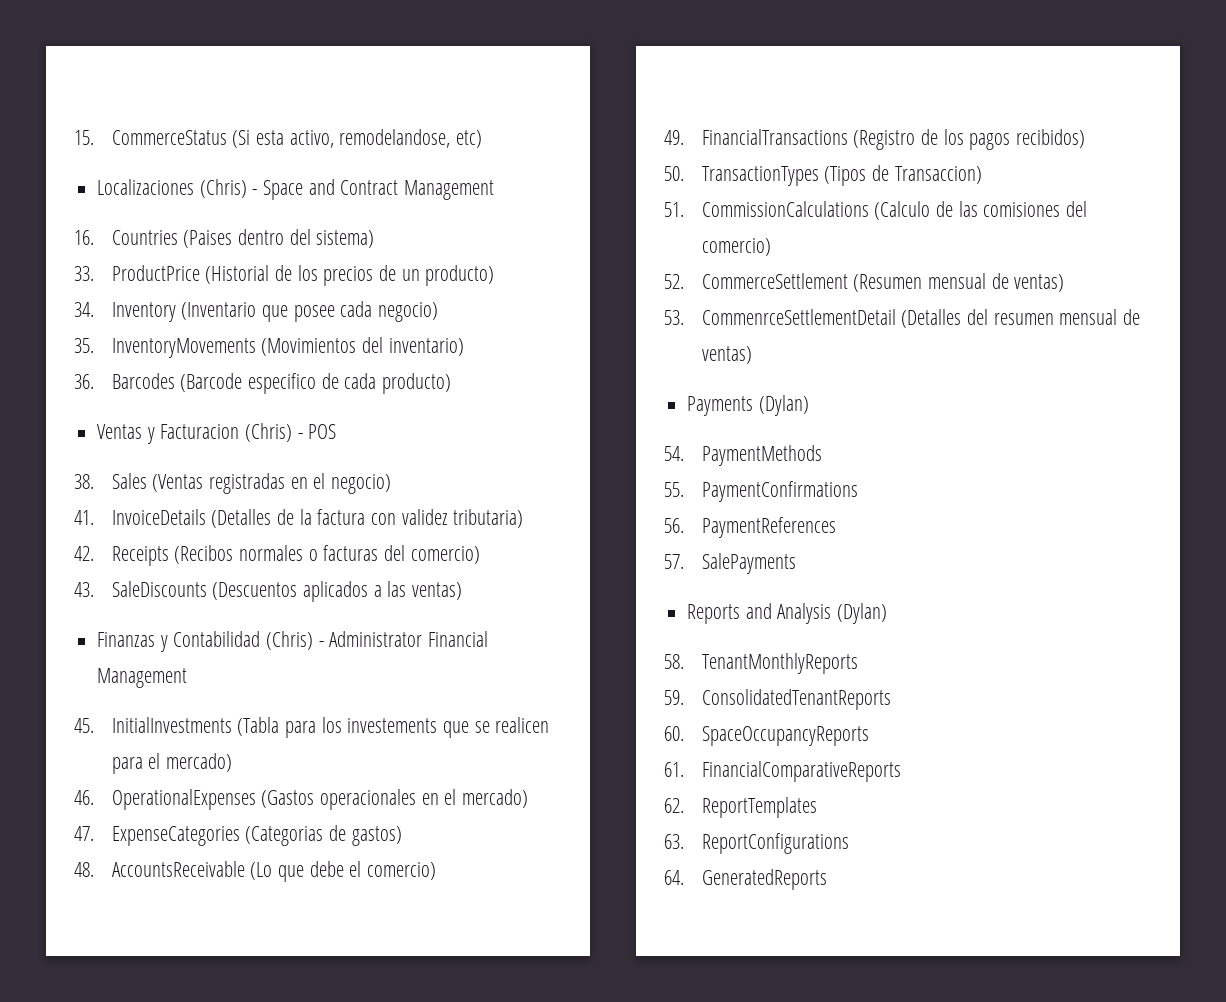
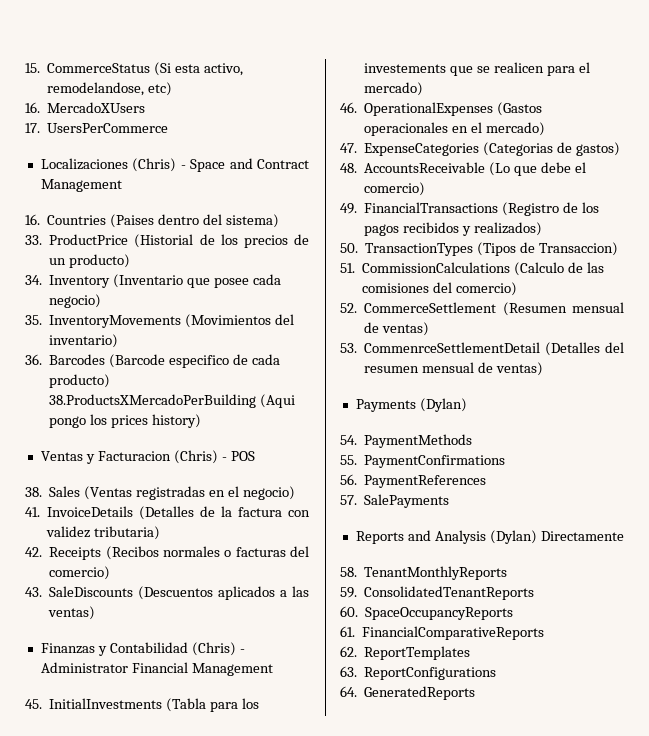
(483, 139) none -> [25,102,146,113] [25,123,169,133] // 16. MercadoXUsers // 17. UsersPerCommerce
(452, 383) none -> [49,394,296,408] [49,414,201,428] 38.ProductsXMercadoPerBuilding (Aqui pongo los prices history)
[1016,129,1086,148] recibidos) -> [403,222,542,236] recibidos y realizados)
(888, 613) none -> [540,531,624,541] Directamente

